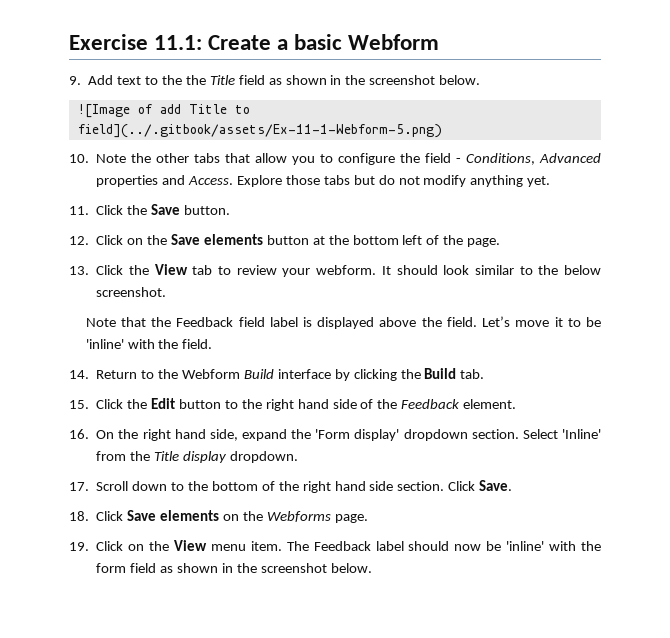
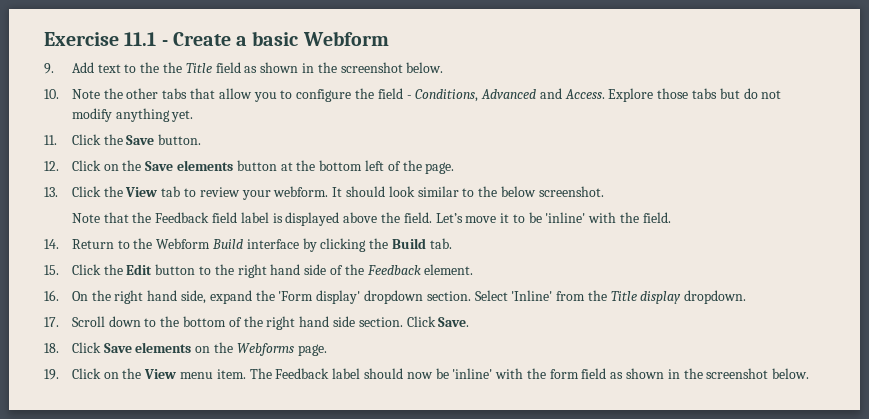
[154,35,203,50] 11.1: -> [124,32,168,46] 11.1 -
[77,104,250,118] [77,124,442,138] // ![Image of add Title to field](../.gitbook/assets/Ex-11-1-Webform-5.png) -> (444, 67) none
[96,175,159,187] properties -> (537, 94) none

